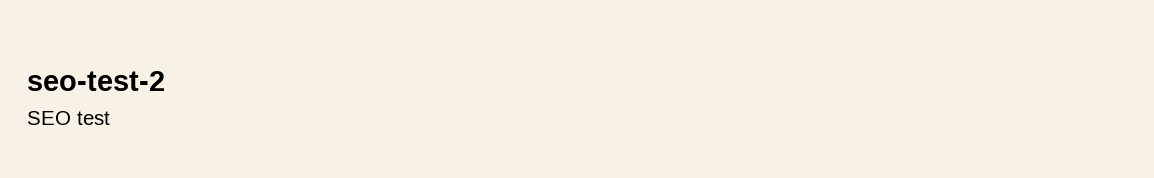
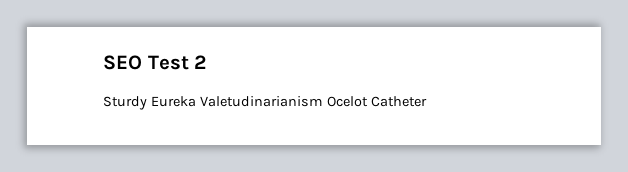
[27,71,165,91] [27,111,110,125] seo-test-2 // SEO test -> [103,55,207,70] [103,96,427,110] SEO Test 2 // Sturdy Eureka Valetudinarianism Ocelot Catheter

